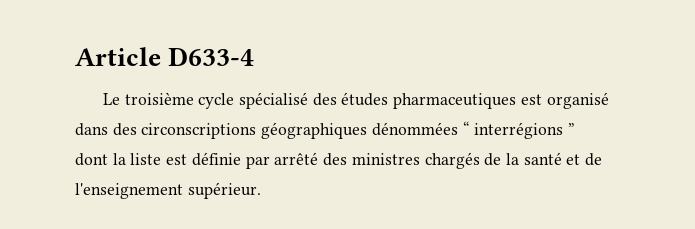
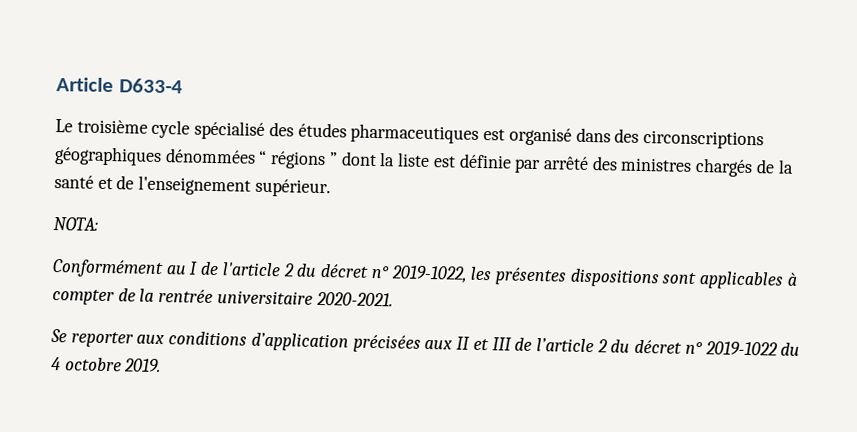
[474,122,564,139] interrégions -> [270,151,327,170] régions
(261, 190) none -> [53,217,98,231] [52,258,798,290] [52,288,393,307] [50,328,801,356] [51,356,162,373] // NOTA: // Conformément au I de l'article 2 du décret n° 2019-1022, les présentes dispositions sont applicables à compter de la rentrée universitaire 2020-2021. // Se reporter aux conditions d’application précisées aux II et III de l’article 2 du décret n° 2019-1022 du 4 octobre 2019.

